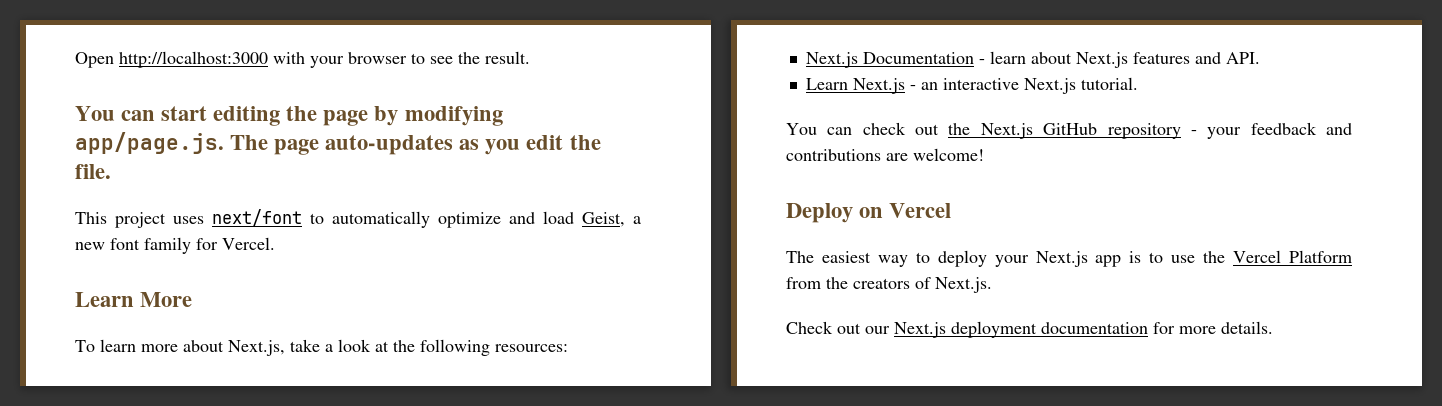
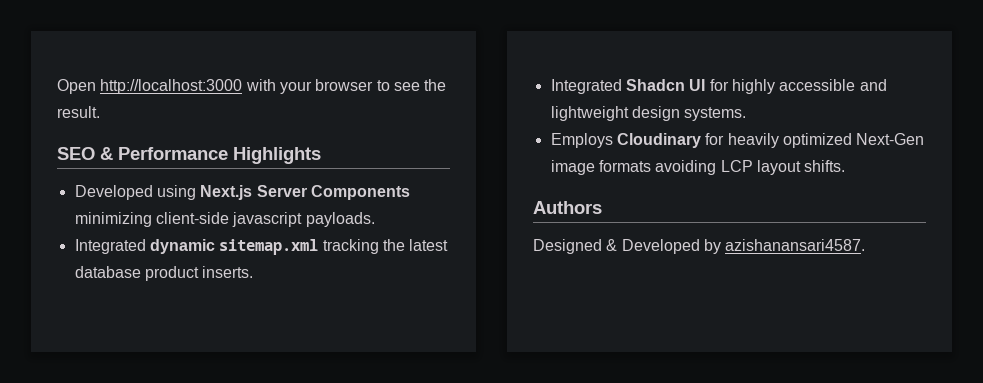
[75,106,503,126] [75,132,601,155] [75,164,111,179] [75,209,641,228] [75,237,275,254] [75,292,193,307] [75,339,568,356] [805,51,1260,68] [805,77,1138,94] [786,122,1352,139] [786,148,984,161] [786,203,952,223] [786,250,1352,267] [786,277,992,293] [786,321,1273,338] You can start editing the page by modifying app/page.js. The page auto-updates as you edit the file. // This project uses next/font to automatically optimize and load Geist, a new font family for Vercel. // Learn More // To learn more about Next.js, take a look at the following resources: // Next.js Documentation - learn about Next.js features and API. // Learn Next.js - an interactive Next.js tutorial. // You can check out the Next.js GitHub repository - your feedback and contributions are welcome! // Deploy on Vercel // The easiest way to deploy your Next.js app is to use the Vercel Platform from the creators of Next.js. // Check out our Next.js deployment documentation for more details. -> [57,147,321,164] [74,185,410,200] [74,212,375,227] [74,239,449,255] [74,266,254,281] [550,79,887,94] [550,106,747,121] [550,133,925,148] [550,160,846,175] [533,201,602,214] [533,239,866,254] SEO & Performance Highlights // Developed using Next.js Server Components minimizing client-side javascript payloads. // Integrated dynamic sitemap.xml tracking the latest database product inserts. // Integrated Shadcn UI for highly accessible and lightweight design systems. // Employs Cloudinary for heavily optimized Next-Gen image formats avoiding LCP layout shifts. // Authors // Designed & Developed by azishanansari4587.

